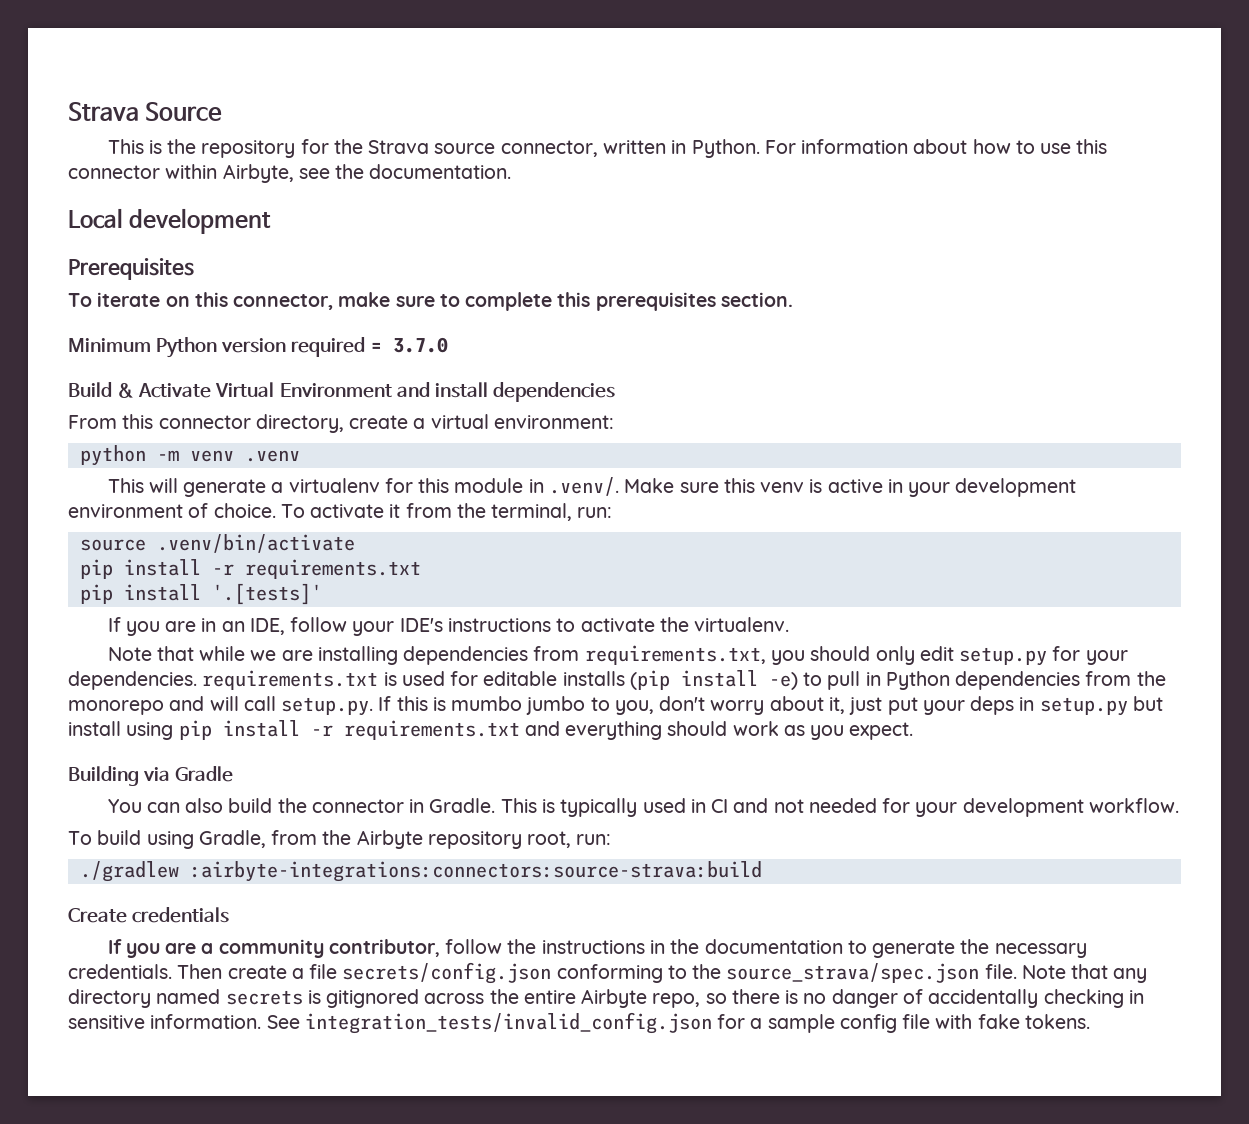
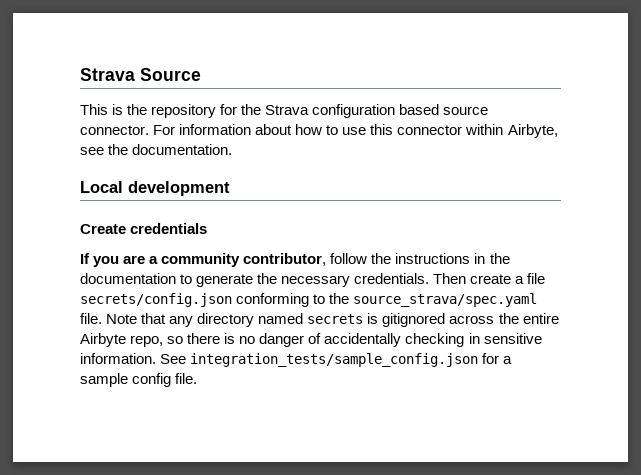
[434,139,760,158] source connector, written in Python. -> [312,104,489,118] [80,125,149,135] configuration based source connector.
[68,258,194,280] [68,292,793,311] [68,337,448,358] [68,382,615,402] [68,414,614,433] [79,445,300,466] [107,477,1077,497] [68,503,613,521] [79,534,355,553] [79,559,421,579] [79,583,322,605] [107,617,790,636] [107,645,1128,666] [68,670,1166,690] [68,696,1163,716] [68,720,914,740] [68,766,234,786] [107,798,1179,817] [68,830,612,849] [79,861,762,882] // Prerequisites // To iterate on this connector, make sure to complete this prerequisites section. // Minimum Python version required = 3.7.0 // Build & Activate Virtual Environment and install dependencies // From this connector directory, create a virtual environment: // python -m venv .venv // This will generate a virtualenv for this module in .venv/. Make sure this venv is active in your development environment of choice. To activate it from the terminal, run: // source .venv/bin/activate // pip install -r requirements.txt // pip install '.[tests]' // If you are in an IDE, follow your IDE's instructions to activate the virtualenv. // Note that while we are installing dependencies from requirements.txt, you should only edit setup.py for your dependencies. requirements.txt is used for editable installs (pip install -e) to pull in Python dependencies from the monorepo and will call setup.py. If this is mumbo jumbo to you, don't worry about it, just put your deps in setup.py but install using pip install -r requirements.txt and everything should work as you expect. // Building via Gradle // You can also build the connector in Gradle. This is typically used in CI and not needed for your development workflow. // To build using Gradle, from the Airbyte repository root, run: // ./gradlew :airbyte-integrations:connectors:source-strava:build -> (230, 188) none
[726,963,980,983] source_strava/spec.json -> [353,293,538,307] source_strava/spec.yaml
[304,1012,712,1034] integration_tests/invalid_config.json -> [190,353,479,367] integration_tests/sample_config.json
[902,1014,1090,1029] file with fake tokens. -> [175,373,198,384] file.

